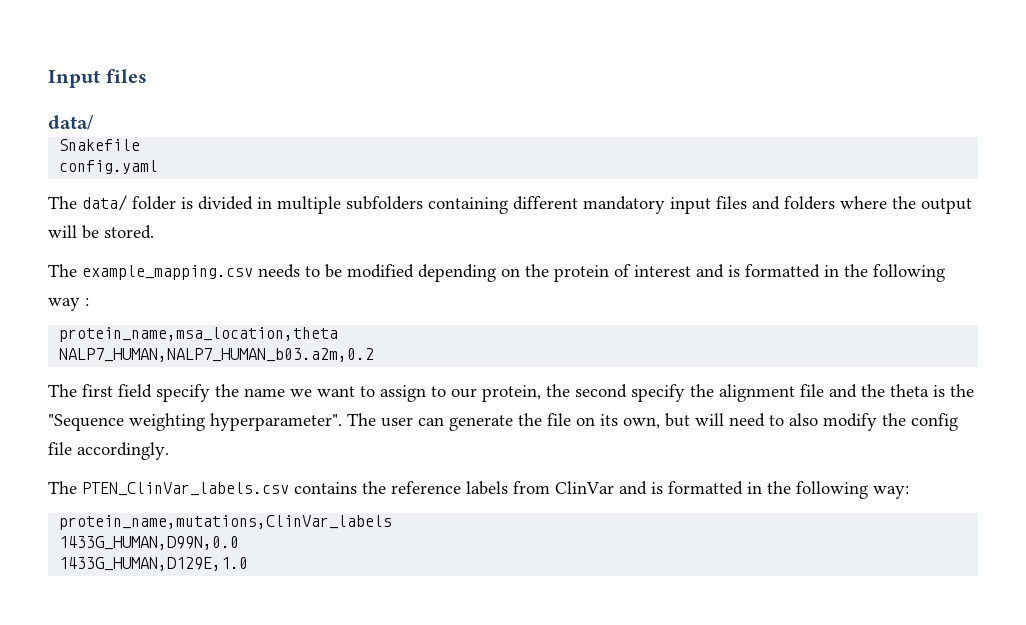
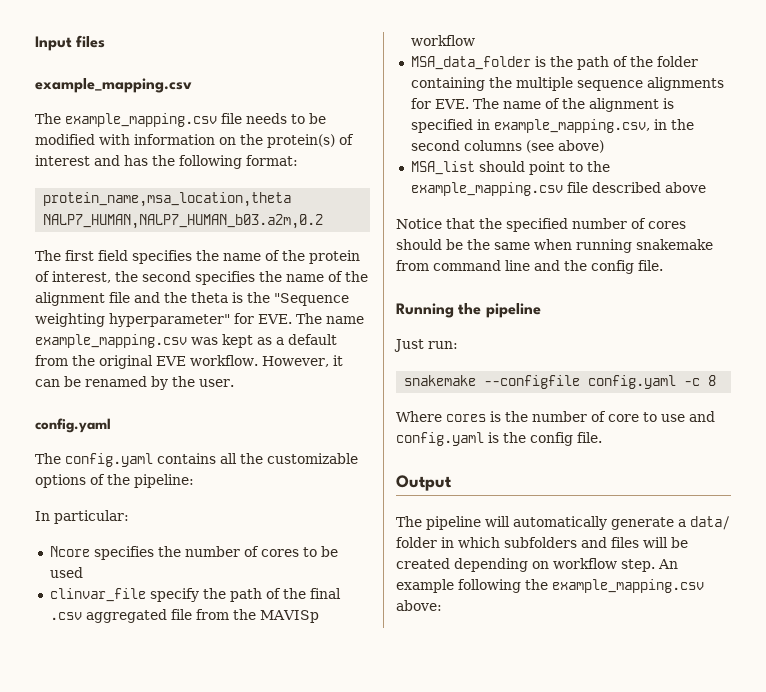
[48,115,94,130] [59,139,141,151] [59,160,159,174] [48,195,972,214] [48,225,154,239] data/ // Snakefile // config.yaml // The data/ folder is divided in multiple subfolders containing different mandatory input files and folders where the output will be stored. -> [35,78,192,93] example_mapping.csv
(253, 272) none -> [221,113,242,124] file
[418,264,496,282] depending -> [99,134,215,145] with information
[554,265,609,282] protein -> [267,134,335,148] protein(s)
[728,264,945,282] [48,298,89,311] is formatted in the following way : -> [124,155,298,169] has the following format:
[156,384,685,402] specify the name we want to assign to our protein, the second specify -> [132,250,360,264] [35,271,343,285] specifies the name of the protein of interest, the second specifies the name of
[210,413,958,431] [48,442,169,460] [48,481,909,499] [59,515,393,530] [59,536,240,550] [59,557,249,571] hyperparameter". The user can generate the file on its own, but will need to also modify the config file accordingly. // The PTEN_ClinVar_labels.csv contains the reference labels from ClinVar and is formatted in the following way: // protein_name,mutations,ClinVar_labels // 1433G_HUMAN,D99N,0.0 // 1433G_HUMAN,D129E,1.0 -> [109,313,364,327] [35,334,337,348] [35,355,343,369] [35,376,234,390] [35,418,111,433] [35,453,358,467] [35,474,194,488] [35,510,129,524] [49,546,338,560] [49,567,83,578] [49,588,341,602] [49,609,319,623] [410,35,475,46] [410,56,698,70] [410,77,724,91] [410,98,674,112] [410,119,694,133] [410,140,604,153] [410,161,610,175] [410,182,706,196] [396,218,686,232] [396,239,713,253] [396,260,663,274] [396,303,541,318] [394,339,458,352] [404,375,717,389] [396,411,715,422] [396,432,602,446] [396,475,452,491] [396,516,730,530] [396,537,688,548] [396,558,678,572] [396,579,704,593] [396,600,442,611] hyperparameter" for EVE. The name example_mapping.csv was kept as a default from the original EVE workflow. However, it can be renamed by the user. // config.yaml // The config.yaml contains all the customizable options of the pipeline: // In particular: // Ncore specifies the number of cores to be used // clinvar_file specify the path of the final .csv aggregated file from the MAVISp workflow // MSA_data_folder is the path of the folder containing the multiple sequence alignments for EVE. The name of the alignment is specified in example_mapping.csv, in the second columns (see above) // MSA_list should point to the example_mapping.csv file described above // Notice that the specified number of cores should be the same when running snakemake from command line and the config file. // Running the pipeline // Just run: // snakemake --configfile config.yaml -c 8 // Where cores is the number of core to use and config.yaml is the config file. // Output // The pipeline will automatically generate a data/ folder in which subfolders and files will be created depending on workflow step. An example following the example_mapping.csv above:

